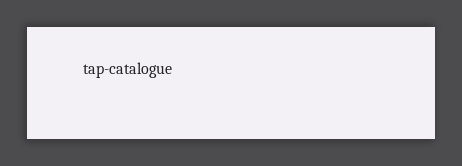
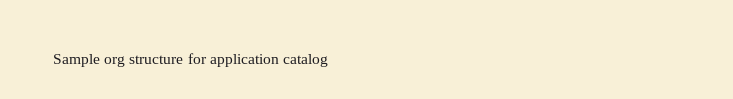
[83,62,172,78] tap-catalogue -> [53,53,328,67] Sample org structure for application catalog

